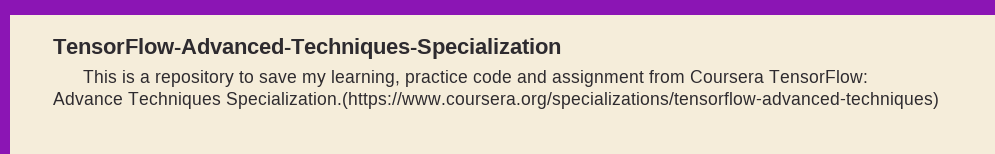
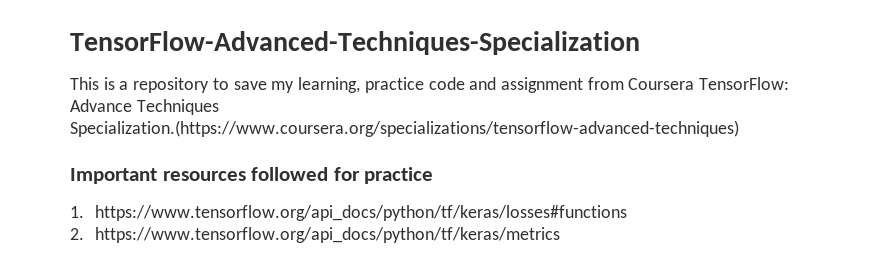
(939, 100) none -> [70,167,434,184] [70,205,628,221] [70,227,561,243] // Important resources followed for practice // 1. https://www.tensorflow.org/api_docs/python/tf/keras/losses#functions // 2. https://www.tensorflow.org/api_docs/python/tf/keras/metrics

